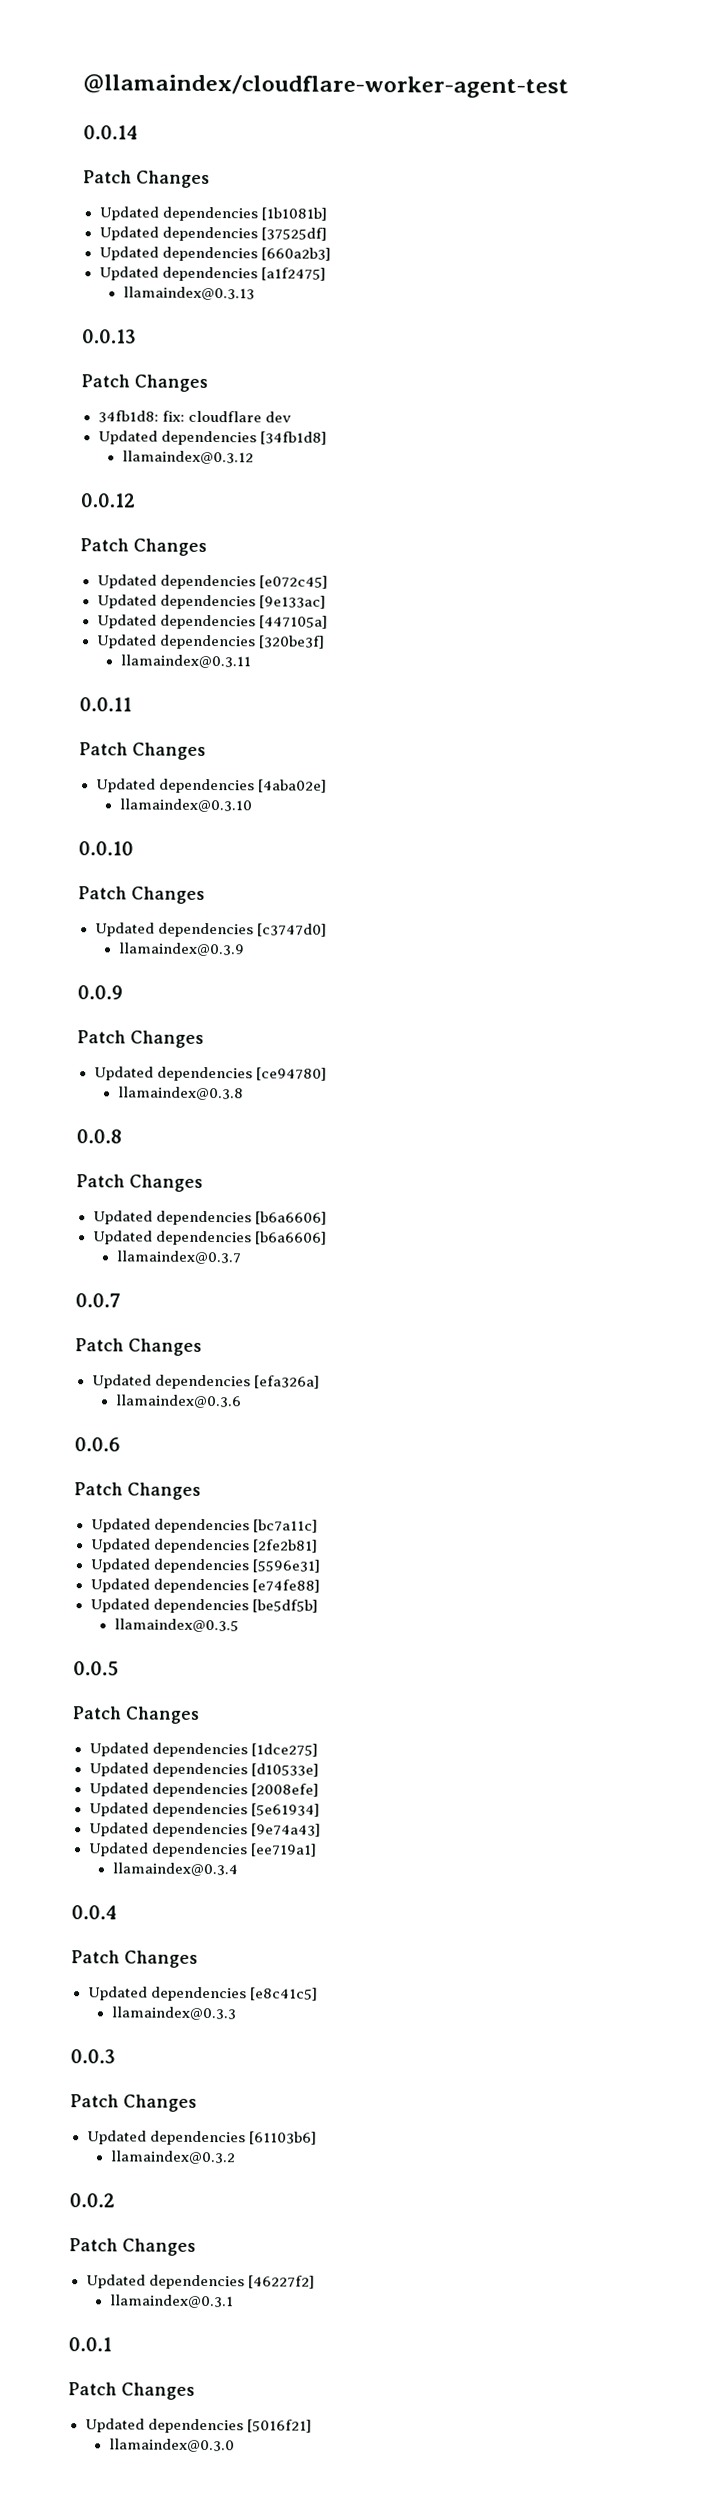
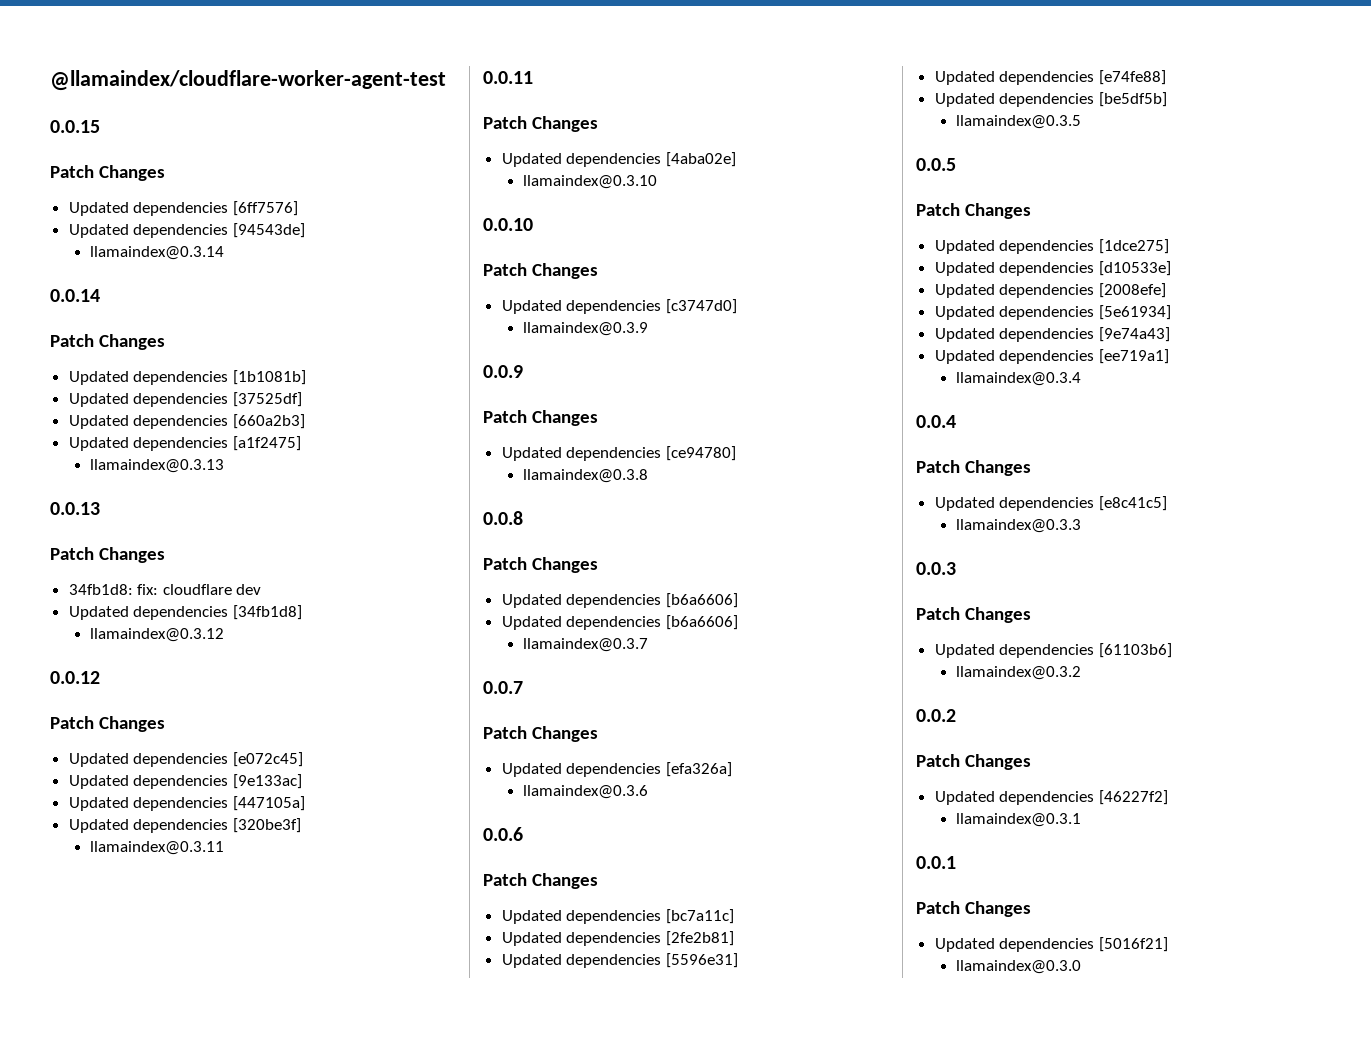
(569, 86) none -> [50,120,100,133] [50,165,165,181] [68,201,298,216] [68,223,305,238] [90,246,225,260] // 0.0.15 // Patch Changes // Updated dependencies [6ff7576] // Updated dependencies [94543de] // llamaindex@0.3.14

